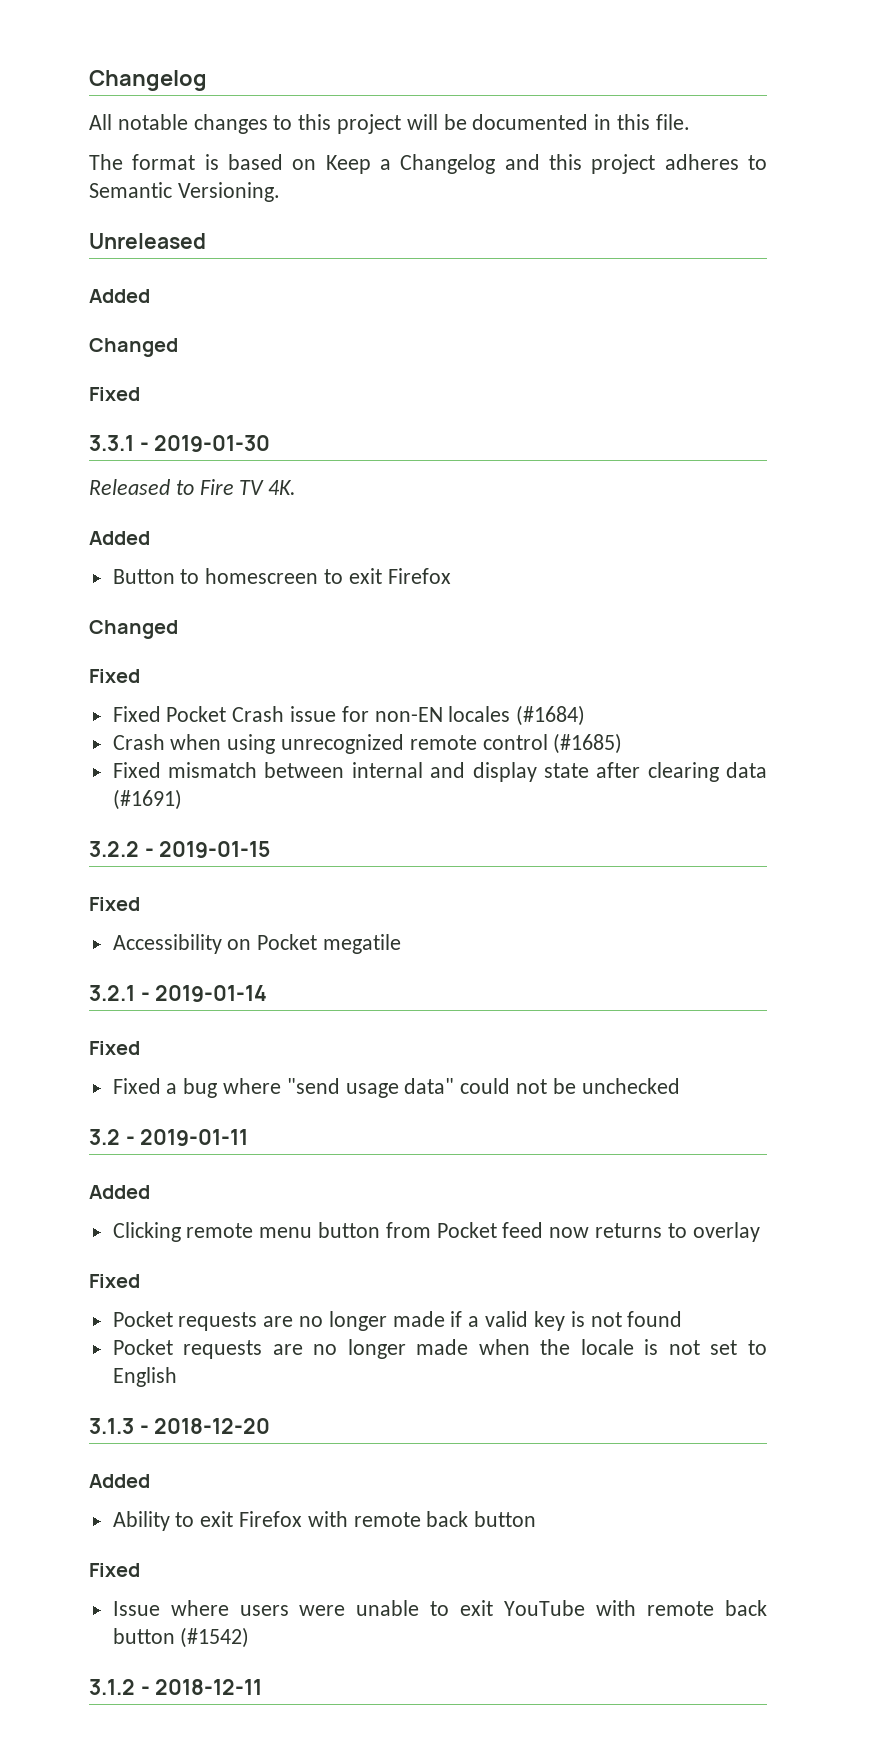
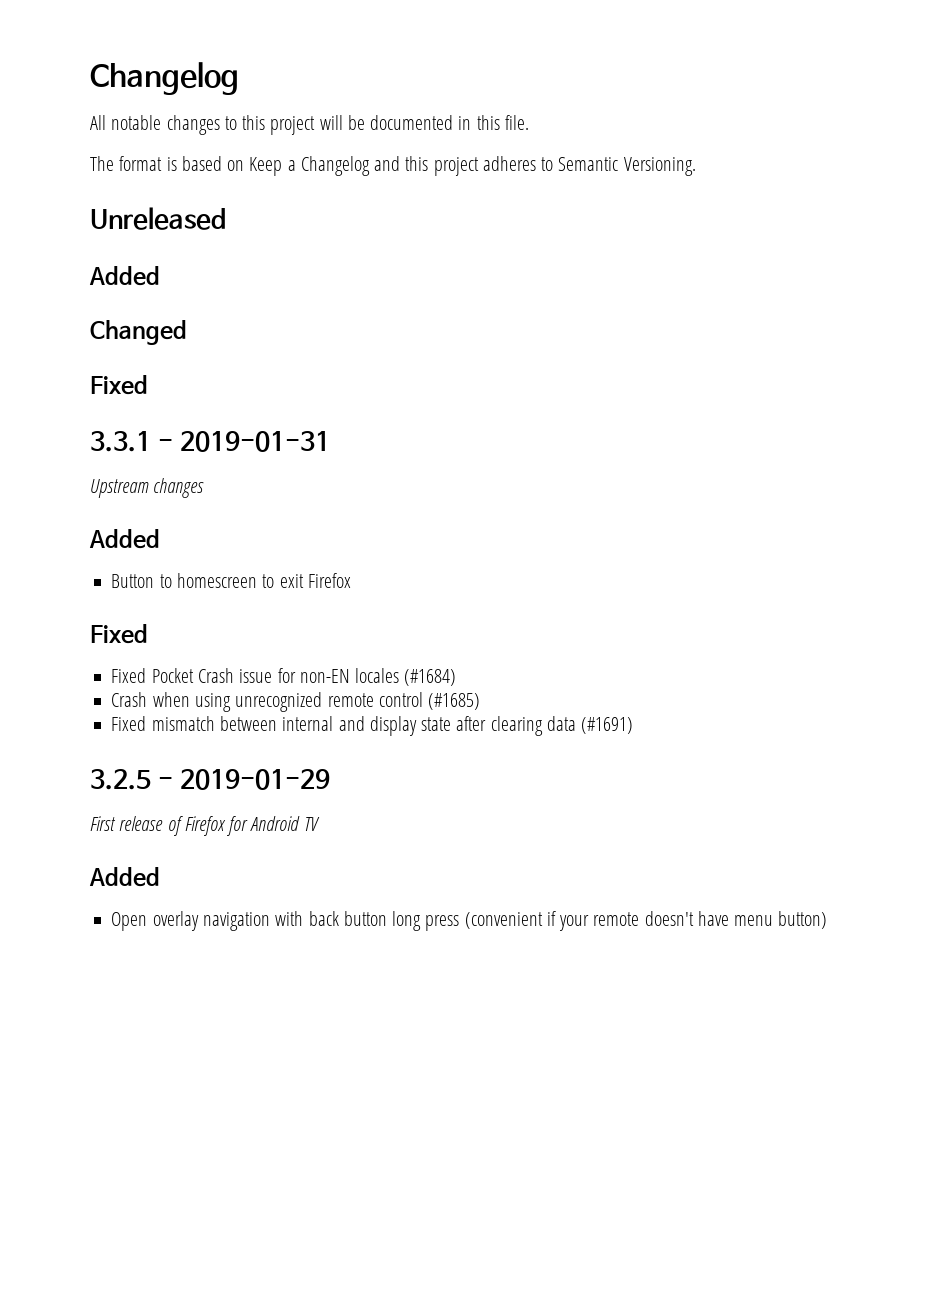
[154,435,271,452] [89,479,297,495] 2019-01-30 // Released to Fire TV 4K. -> [180,431,331,452] [90,478,205,498] 2019-01-31 // Upstream changes
[89,620,178,639] // Changed -> (351, 580) none
[89,841,271,858] [89,897,140,911] [112,934,402,954] [89,985,268,1002] [89,1041,140,1055] [112,1078,680,1098] [89,1129,249,1146] [89,1185,150,1199] [112,1222,760,1242] [89,1274,140,1288] [112,1311,683,1331] [112,1339,768,1359] [112,1367,177,1387] [89,1418,271,1434] [89,1474,150,1488] [112,1511,537,1531] [89,1563,140,1577] [112,1600,767,1616] [112,1627,250,1648] [89,1679,263,1695] 3.2.2 - 2019-01-15 // Fixed // Accessibility on Pocket megatile // 3.2.1 - 2019-01-14 // Fixed // Fixed a bug where "send usage data" could not be unchecked // 3.2 - 2019-01-11 // Added // Clicking remote menu button from Pocket feed now returns to overlay // Fixed // Pocket requests are no longer made if a valid key is not found // Pocket requests are no longer made when the locale is not set to English // 3.1.3 - 2018-12-20 // Added // Ability to exit Firefox with remote back button // Fixed // Issue where users were unable to exit YouTube with remote back button (#1542) // 3.1.2 - 2018-12-11 -> [90,769,331,790] [90,816,320,836] [89,867,160,887] [111,911,828,931] 3.2.5 - 2019-01-29 // First release of Firefox for Android TV // Added // Open overlay navigation with back button long press (convenient if your remote doesn't have menu button)

